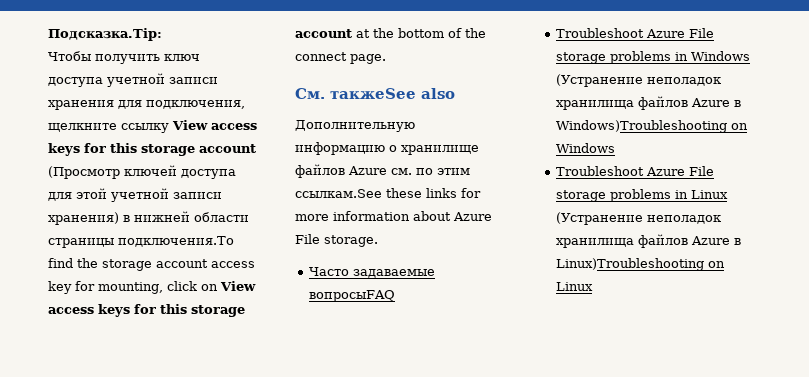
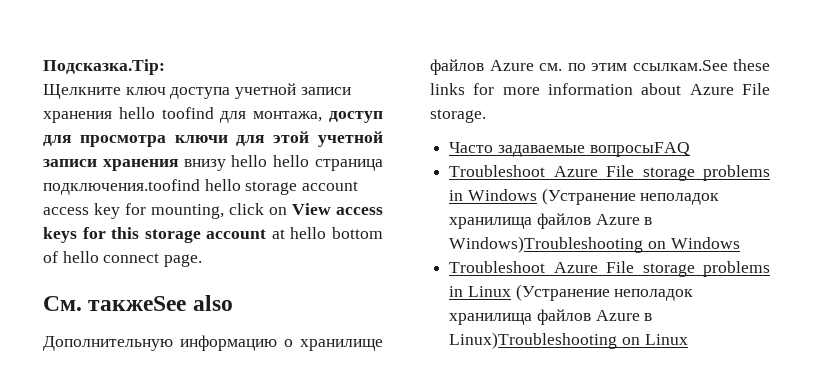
[48,51,160,64] Чтобы получить -> [43,84,121,99] Щелкните
[118,100,245,109] [48,120,257,133] [48,143,256,156] [48,165,236,179] [48,188,222,202] [48,211,249,225] [48,236,234,248] [48,258,98,268] для подключения, щелкните ссылку View access keys for this storage account (Просмотр ключей доступа для этой учетной записи хранения) в нижней области страницы подключения.To find the -> [118,107,384,123] [43,131,384,147] [43,155,384,171] [43,179,241,195] hello toofind для монтажа, доступ для просмотра ключи для этой учетной записи хранения внизу hello hello страница подключения.toofind hello
[373,28,394,38] the -> [290,227,327,239] hello
[465,28,486,38] the -> [62,251,99,263] hello

